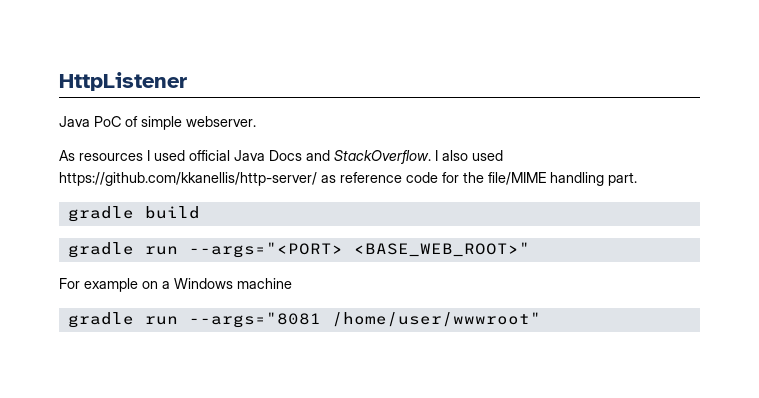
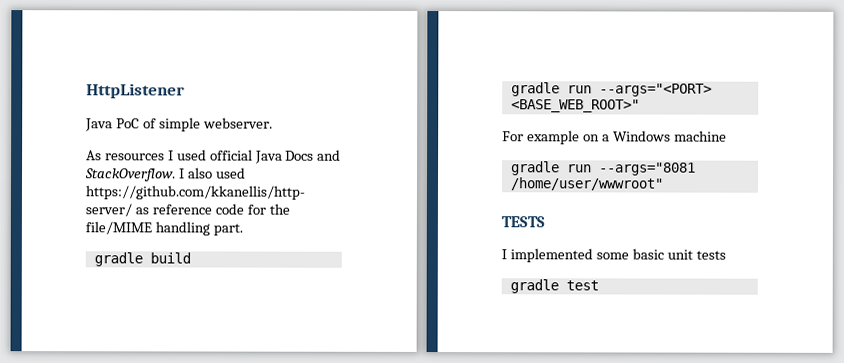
(541, 319) none -> [501,216,545,228] [501,248,726,263] [509,279,599,294] // TESTS // I implemented some basic unit tests // gradle test

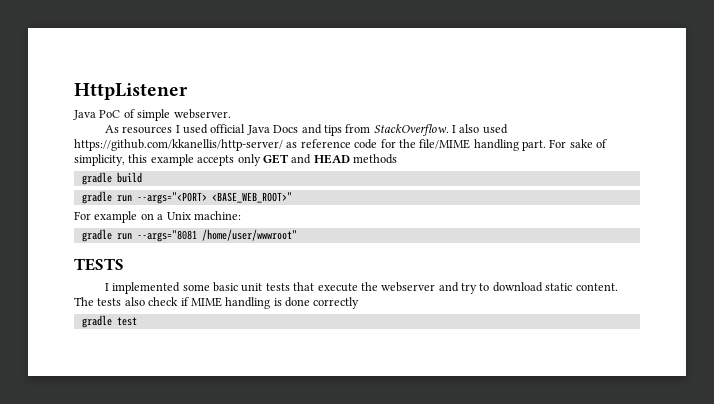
(342, 155) none -> [323,124,371,136] tips from
(243, 229) none -> [549,139,608,148] [74,154,397,166] For sake of simplicity, this example accepts only GET and HEAD methods
[612,130,727,142] Windows machine -> [166,211,241,220] Unix machine:
(726, 255) none -> [293,282,618,294] [74,297,360,309] that execute the webserver and try to download static content. The tests also check if MIME handling is done correctly

